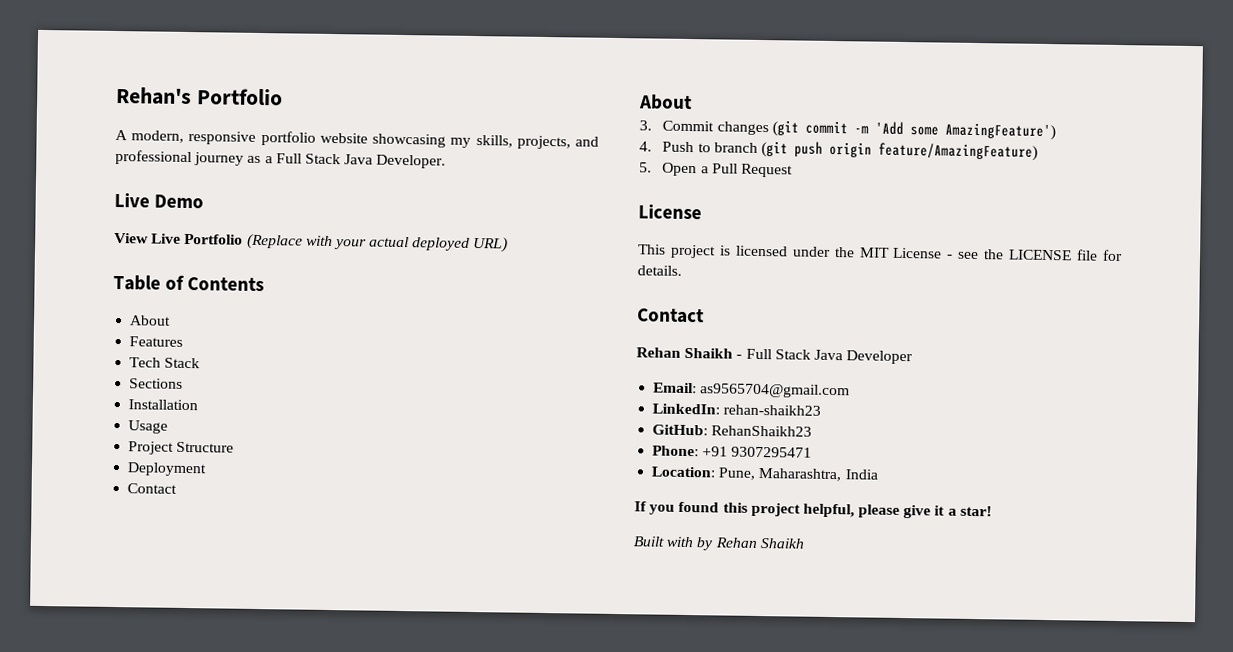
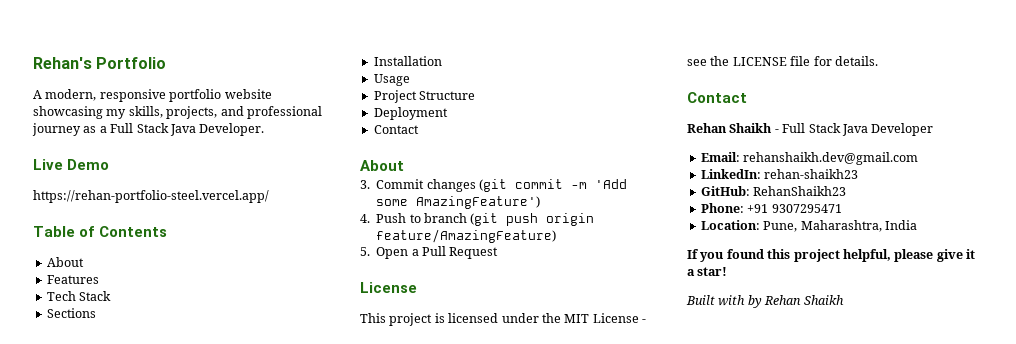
[114,232,509,253] View Live Portfolio (Replace with your actual deployed URL) -> [33,190,269,203] https://rehan-portfolio-steel.vercel.app/
[700,383,851,399] as9565704@gmail.com -> [743,152,919,165] rehanshaikh.dev@gmail.com

